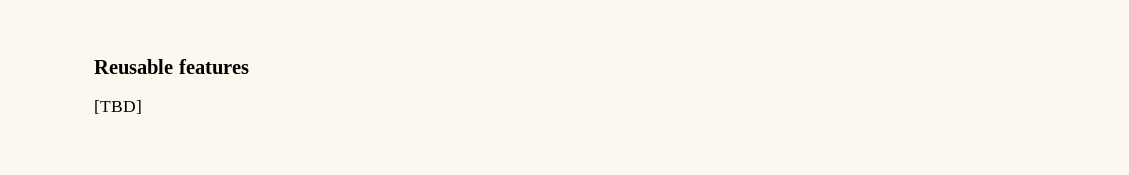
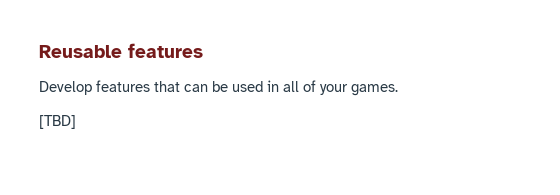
(249, 66) none -> [39,80,398,96] // Develop features that can be used in all of your games.

